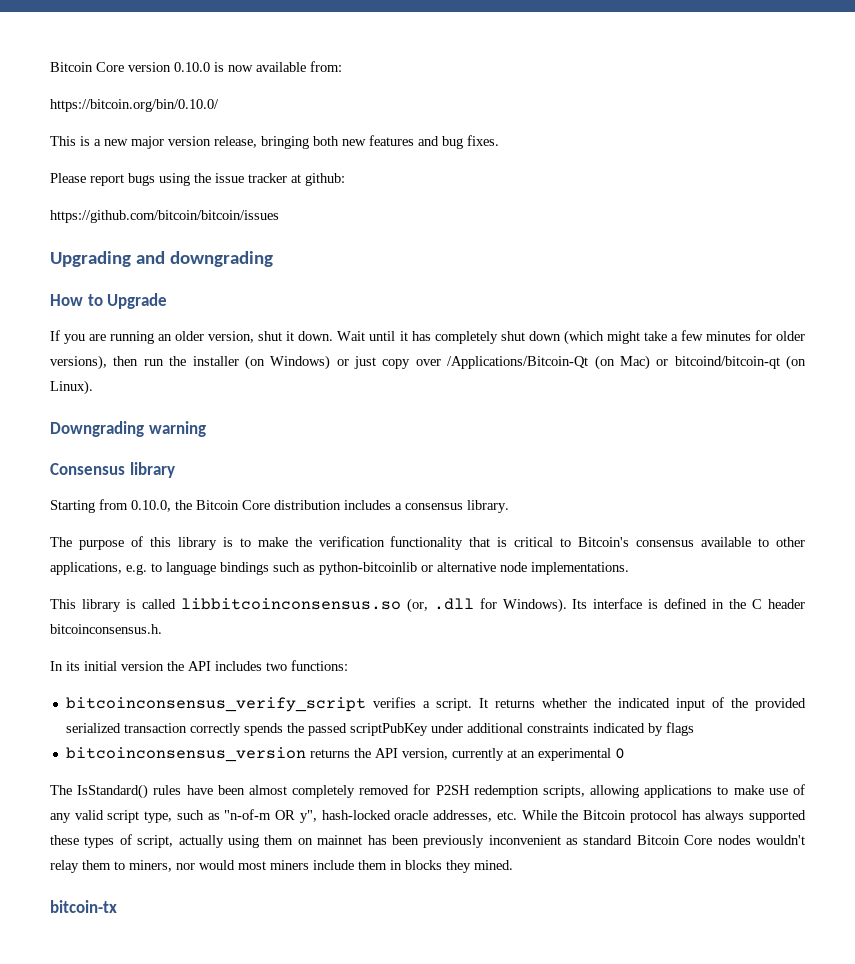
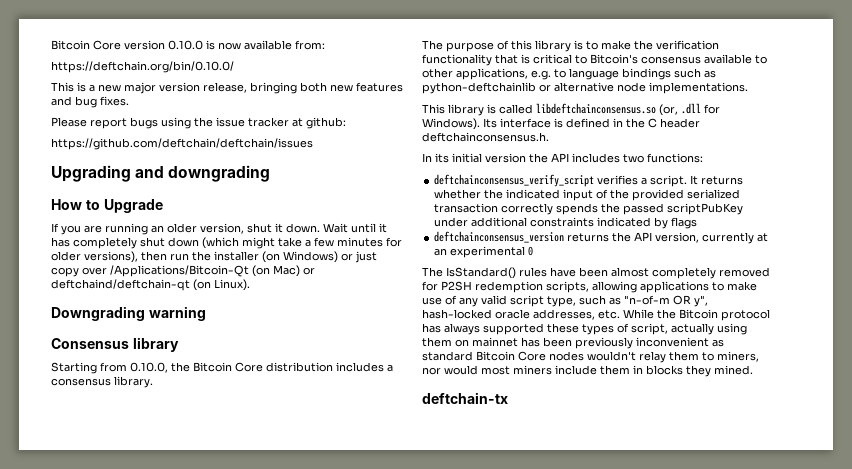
[50,99,219,112] https://bitcoin.org/bin/0.10.0/ -> [51,61,234,73] https://deftchain.org/bin/0.10.0/
[50,210,279,223] https://github.com/bitcoin/bitcoin/issues -> [51,138,313,150] https://github.com/deftchain/deftchain/issues
[674,356,780,369] bitcoind/bitcoin-qt -> [51,279,190,291] deftchaind/deftchain-qt
[319,562,417,575] python-bitcoinlib -> [422,82,536,94] python-deftchainlib
[180,598,401,610] libbitcoinconsensus.so -> [536,103,656,114] libdeftchainconsensus.so
[50,624,162,634] bitcoinconsensus.h. -> [422,132,549,142] deftchainconsensus.h.
[65,697,366,712] bitcoinconsensus_verify_script -> [434,174,595,187] deftchainconsensus_verify_script
[65,747,306,762] bitcoinconsensus_version -> [434,231,565,243] deftchainconsensus_version
[50,900,117,913] bitcoin-tx -> [422,392,508,404] deftchain-tx

